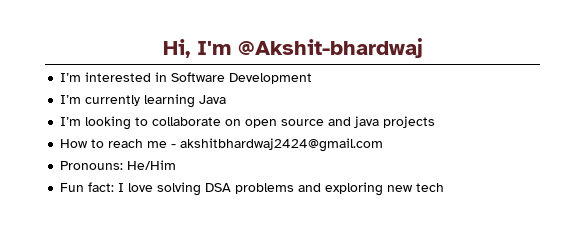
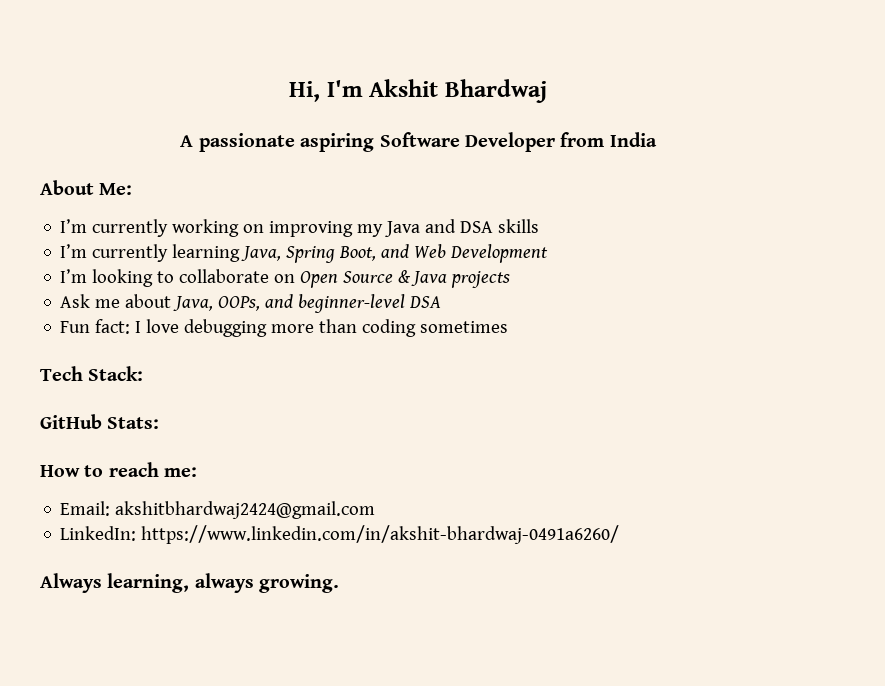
[237,38,423,58] [60,72,313,84] [60,94,227,108] @Akshit-bhardwaj // I’m interested in Software Development // I’m currently learning Java -> [369,79,547,103] [180,132,657,152] [40,180,133,195] [60,219,540,237] [60,244,549,263] Akshit Bhardwaj // A passionate aspiring Software Developer from India // About Me: // I’m currently working on improving my Java and DSA skills // I’m currently learning Java, Spring Boot, and Web Development
[245,116,436,128] [60,138,384,152] [60,160,177,170] [60,182,445,196] open source and java projects // How to reach me - akshitbhardwaj2424@gmail.com // Pronouns: He/Him // Fun fact: I love solving DSA problems and exploring new tech -> [300,270,511,288] [60,294,442,313] [60,319,509,337] [40,366,144,381] [40,414,160,429] [40,462,198,477] [60,501,376,519] [60,525,620,544] [40,573,340,593] Open Source & Java projects // Ask me about Java, OOPs, and beginner-level DSA // Fun fact: I love debugging more than coding sometimes // Tech Stack: // GitHub Stats: // How to reach me: // Email: akshitbhardwaj2424@gmail.com // LinkedIn: https://www.linkedin.com/in/akshit-bhardwaj-0491a6260/ // Always learning, always growing.

